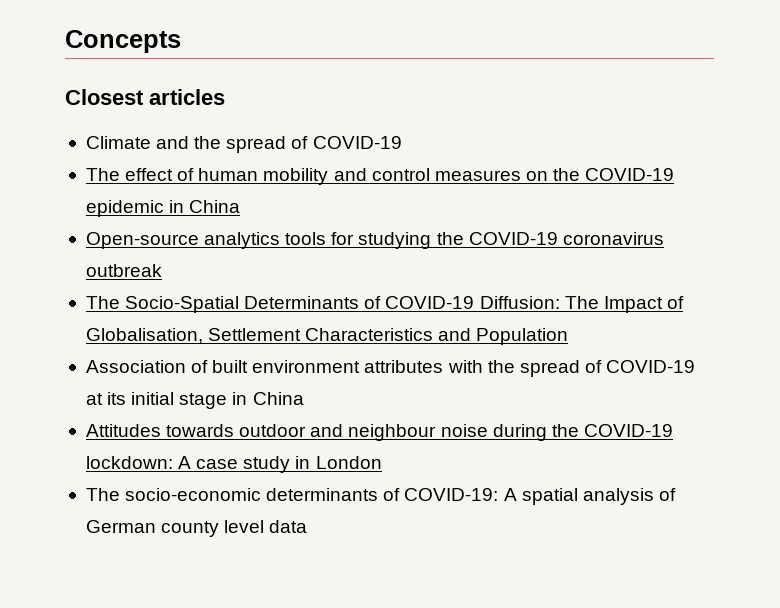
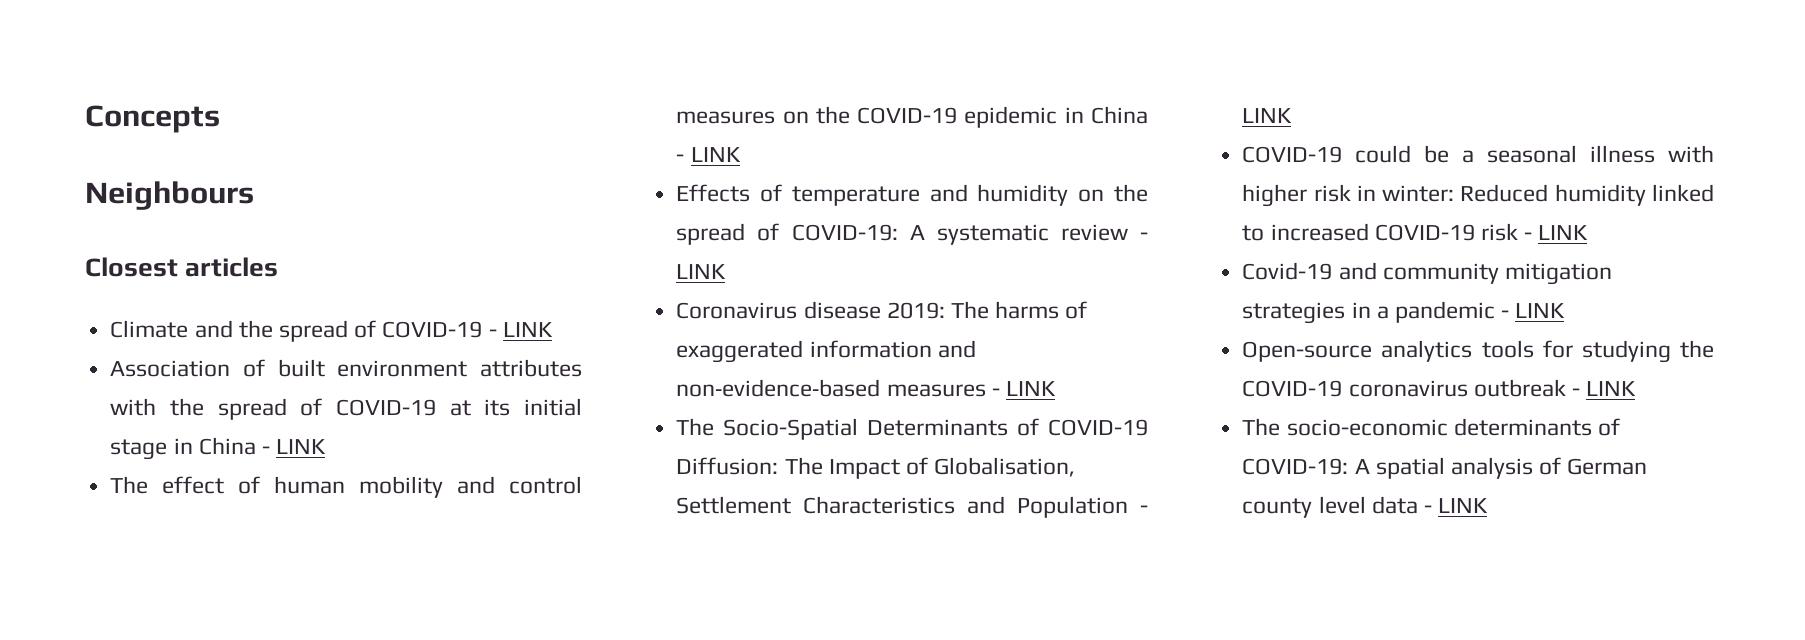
(181, 41) none -> [85,181,254,210] // Neighbours
[85,168,675,185] [85,200,241,217] [85,232,664,249] [85,264,162,277] [85,296,684,313] [85,328,569,345] // The effect of human mobility and control measures on the COVID-19 epidemic in China // Open-source analytics tools for studying the COVID-19 coronavirus outbreak // The Socio-Spatial Determinants of COVID-19 Diffusion: The Impact of Globalisation, Settlement Characteristics and Population -> [488,322,553,337] - LINK
[85,424,673,441] [85,456,382,473] // Attitudes towards outdoor and neighbour noise during the COVID-19 lockdown: A case study in London -> [261,439,327,454] [110,476,582,498] [676,106,1148,128] [676,147,741,162] [676,184,1148,206] [676,223,1148,245] [676,264,727,279] [676,301,1088,319] [676,340,976,363] [676,379,1056,397] [676,418,1148,440] [676,457,1076,479] [676,496,1148,518] [1242,108,1293,123] [1242,145,1714,163] [1242,184,1714,207] [1242,223,1589,241] [1242,262,1612,285] [1242,301,1566,324] [1242,340,1714,363] [1242,379,1637,397] - LINK // The effect of human mobility and control measures on the COVID-19 epidemic in China - LINK // Effects of temperature and humidity on the spread of COVID-19: A systematic review - LINK // Coronavirus disease 2019: The harms of exaggerated information and non‐evidence‐based measures - LINK // The Socio-Spatial Determinants of COVID-19 Diffusion: The Impact of Globalisation, Settlement Characteristics and Population - LINK // COVID-19 could be a seasonal illness with higher risk in winter: Reduced humidity linked to increased COVID-19 risk - LINK // Covid-19 and community mitigation strategies in a pandemic - LINK // Open-source analytics tools for studying the COVID-19 coronavirus outbreak - LINK
(308, 526) none -> [1423,498,1489,513] - LINK

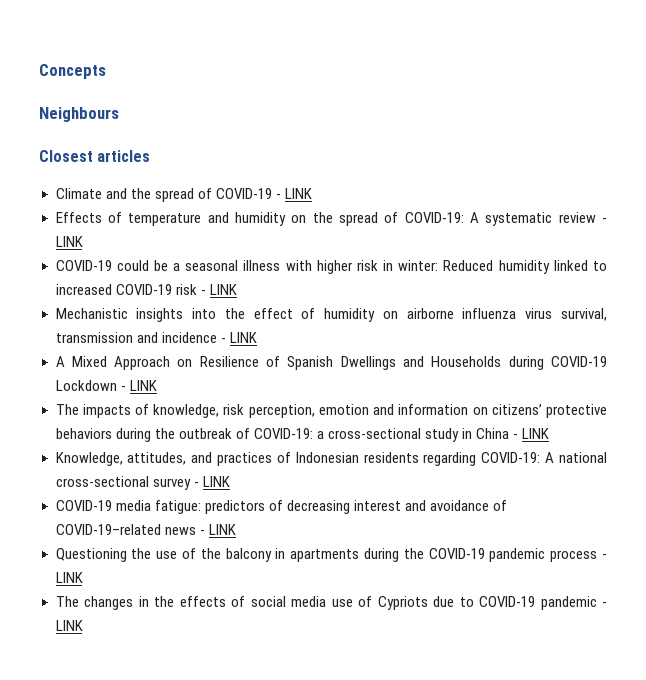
[110,359,582,377] [110,398,582,420] [110,437,327,460] [110,476,582,498] [676,106,1148,128] [676,147,741,162] // Association of built environment attributes with the spread of COVID-19 at its initial stage in China - LINK // The effect of human mobility and control measures on the COVID-19 epidemic in China - LINK -> (312, 193) none
[676,301,1088,319] [676,340,976,363] [676,379,1056,397] [676,418,1148,440] [676,457,1076,479] [676,496,1148,518] [1242,108,1293,123] // Coronavirus disease 2019: The harms of exaggerated information and non‐evidence‐based measures - LINK // The Socio-Spatial Determinants of COVID-19 Diffusion: The Impact of Globalisation, Settlement Characteristics and Population - LINK -> (83, 241) none
[1242,262,1612,285] [1242,301,1566,324] [1242,340,1714,363] [1242,379,1637,397] [1242,418,1620,436] [1242,457,1648,479] [1242,496,1418,518] Covid-19 and community mitigation strategies in a pandemic - LINK // Open-source analytics tools for studying the COVID-19 coronavirus outbreak - LINK // The socio-economic determinants of COVID-19: A spatial analysis of German county level data -> [55,308,607,322] [55,332,257,343] [55,356,607,370] [55,380,157,391] [55,404,608,418] [55,428,550,442] [55,452,608,466] [55,476,230,490] [55,500,507,514] [55,524,236,535] [55,548,608,562] [55,572,83,583] [55,596,597,610] Mechanistic insights into the effect of humidity on airborne influenza virus survival, transmission and incidence - LINK // A Mixed Approach on Resilience of Spanish Dwellings and Households during COVID-19 Lockdown - LINK // The impacts of knowledge, risk perception, emotion and information on citizens’ protective behaviors during the outbreak of COVID-19: a cross-sectional study in China - LINK // Knowledge, attitudes, and practices of Indonesian residents regarding COVID-19: A national cross-sectional survey - LINK // COVID-19 media fatigue: predictors of decreasing interest and avoidance of COVID-19–related news - LINK // Questioning the use of the balcony in apartments during the COVID-19 pandemic process - LINK // The changes in the effects of social media use of Cypriots due to COVID-19 pandemic

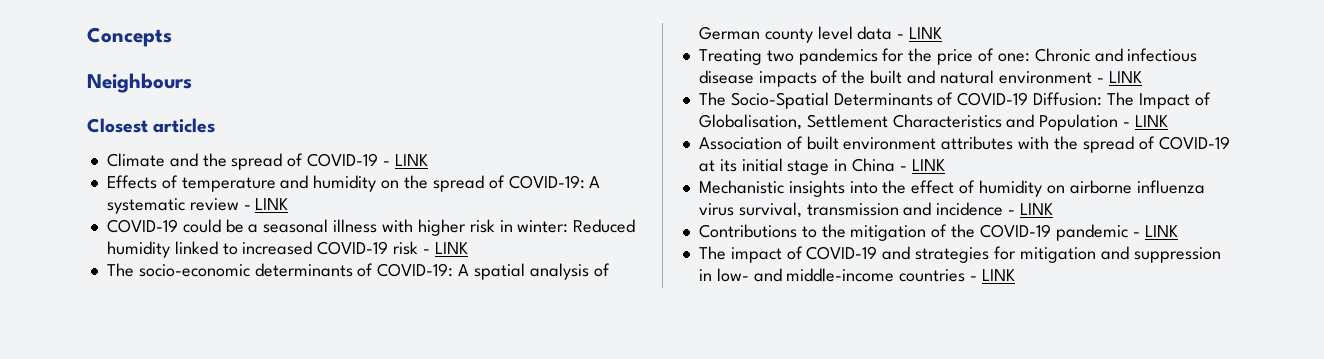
(237, 289) none -> [106,263,610,280] [698,26,943,43] [698,48,1198,65] [698,70,1142,87] [698,92,1211,109] [698,114,1168,131] [698,136,1230,153] [698,158,945,175] // The socio-economic determinants of COVID-19: A spatial analysis of German county level data - LINK // Treating two pandemics for the price of one: Chronic and infectious disease impacts of the built and natural environment - LINK // The Socio-Spatial Determinants of COVID-19 Diffusion: The Impact of Globalisation, Settlement Characteristics and Population - LINK // Association of built environment attributes with the spread of COVID-19 at its initial stage in China - LINK
[55,356,607,370] [55,380,157,391] [55,404,608,418] [55,428,550,442] [55,452,608,466] [55,476,230,490] [55,500,507,514] [55,524,236,535] [55,548,608,562] [55,572,83,583] [55,596,597,610] A Mixed Approach on Resilience of Spanish Dwellings and Households during COVID-19 Lockdown - LINK // The impacts of knowledge, risk perception, emotion and information on citizens’ protective behaviors during the outbreak of COVID-19: a cross-sectional study in China - LINK // Knowledge, attitudes, and practices of Indonesian residents regarding COVID-19: A national cross-sectional survey - LINK // COVID-19 media fatigue: predictors of decreasing interest and avoidance of COVID-19–related news - LINK // Questioning the use of the balcony in apartments during the COVID-19 pandemic process - LINK // The changes in the effects of social media use of Cypriots due to COVID-19 pandemic -> [698,224,1178,241] [698,246,1221,263] [698,268,966,282] Contributions to the mitigation of the COVID-19 pandemic - LINK // The impact of COVID-19 and strategies for mitigation and suppression in low- and middle-income countries

